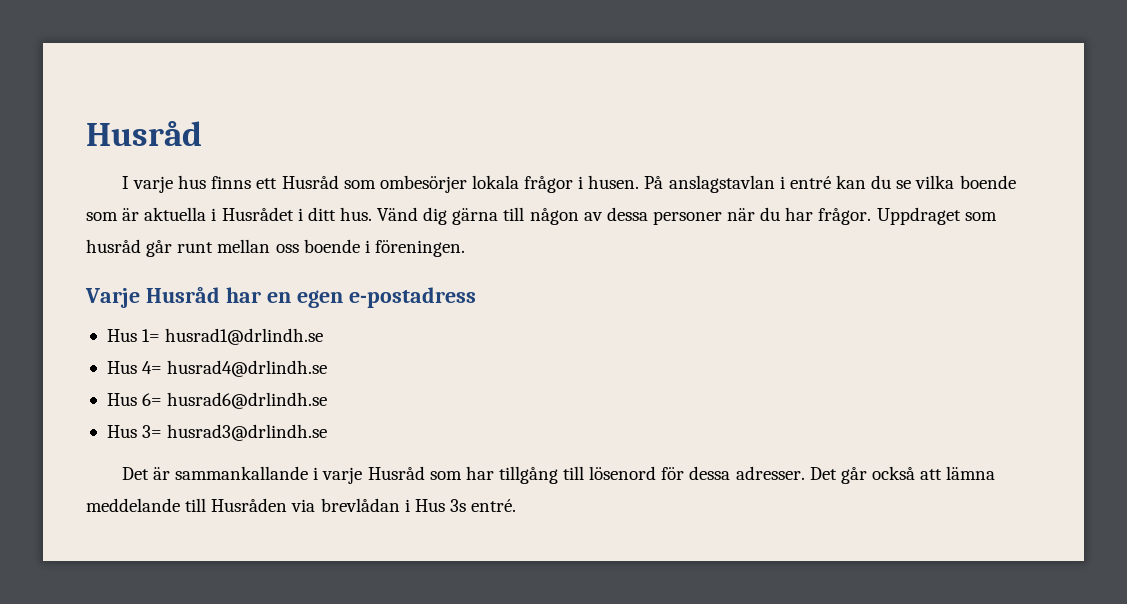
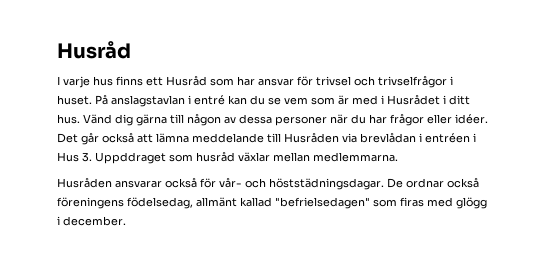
[379,175,640,193] ombesörjer lokala frågor i husen. -> [237,75,453,88] [57,95,92,105] har ansvar för trivsel och trivselfrågor i huset.
[915,175,1016,189] vilka boende -> [284,97,308,105] vem
[144,207,207,221] aktuella -> [352,95,378,105] med
[818,207,997,225] [86,239,465,257] [85,286,476,308] [106,328,324,345] [106,360,328,377] [106,392,328,409] [106,424,328,441] [121,466,805,484] frågor. Uppdraget som husråd går runt mellan oss boende i föreningen. // Varje Husråd har en egen e-postadress // Hus 1= husrad1@drlindh.se // Hus 4= husrad4@drlindh.se // Hus 6= husrad6@drlindh.se // Hus 3= husrad3@drlindh.se // Det är sammankallande i varje Husråd som har tillgång till lösenord för dessa adresser. -> [390,113,488,126] frågor eller idéer.
[414,499,517,512] Hus 3s entré. -> [425,133,476,143] [57,151,398,164] [57,177,479,190] [57,197,487,209] [57,216,126,226] entréen i Hus 3. Uppddraget som husråd växlar mellan medlemmarna. // Husråden ansvarar också för vår- och höststädningsdagar. De ordnar också föreningens födelsedag, allmänt kallad "befrielsedagen" som firas med glögg i december.

